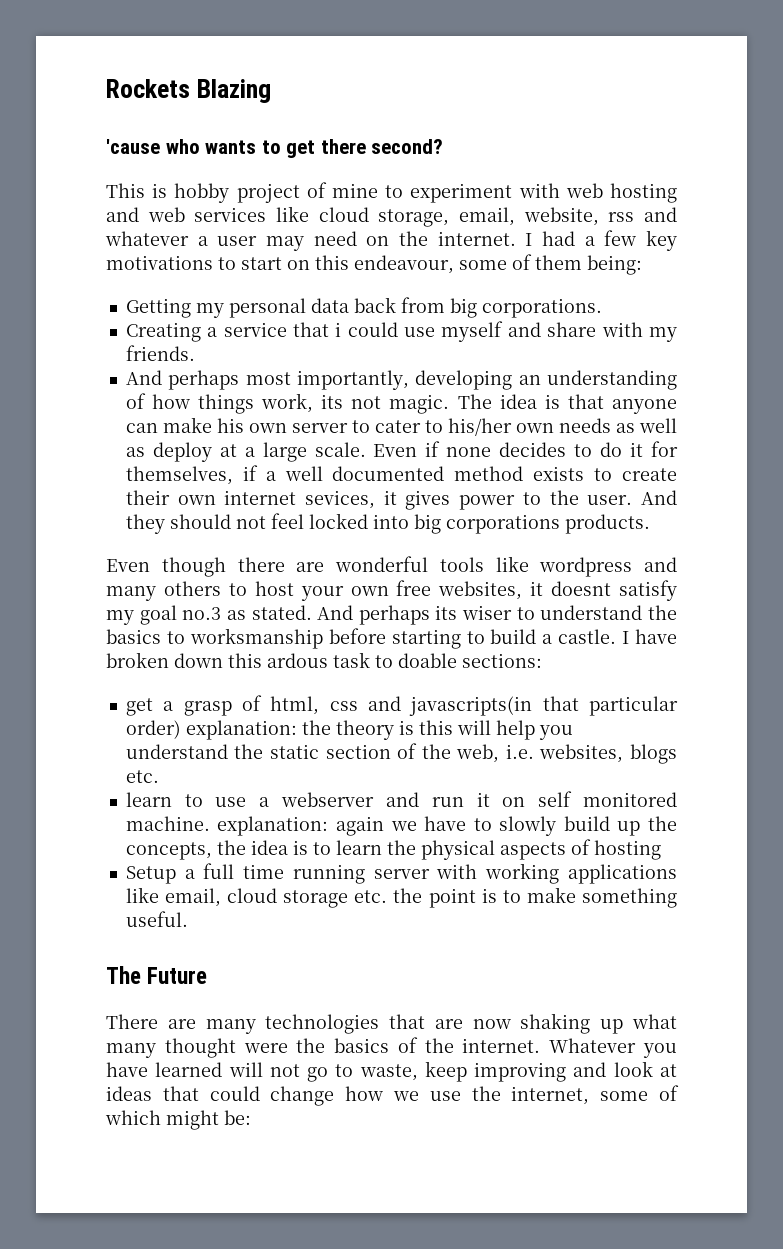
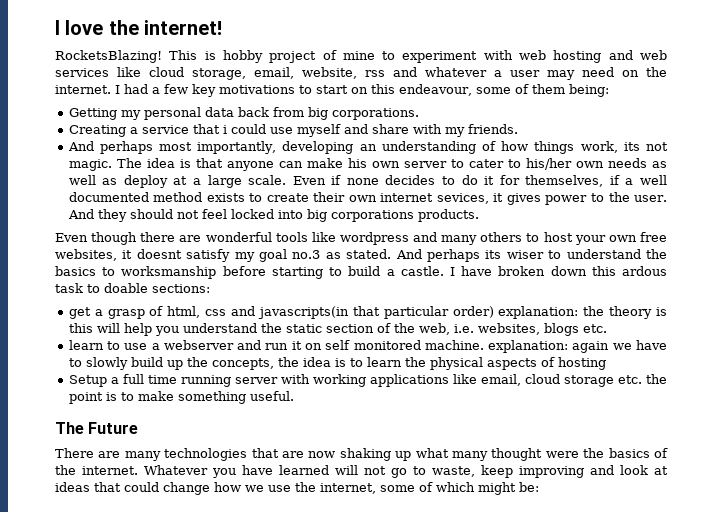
[106,79,272,103] [106,139,444,158] Rockets Blazing // 'cause who wants to get there second? // -> [55,20,223,35] [55,50,162,63] I love the internet! // RocketsBlazing!

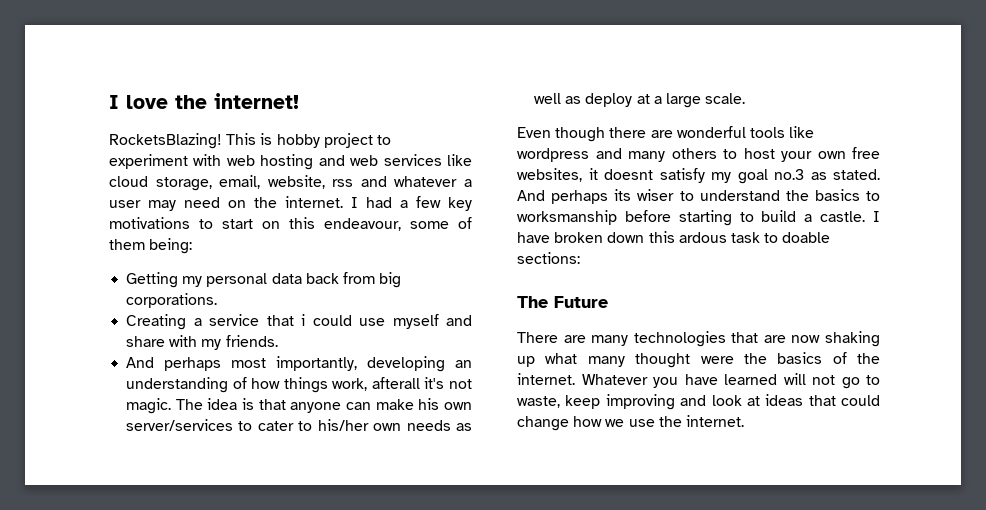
[322,50,375,60] of mine -> (373, 140) none
[623,142,640,151] its -> [371,377,445,389] afterall it's
[403,161,447,168] server -> [126,419,234,431] server/services
[292,175,668,187] [68,192,668,205] [67,209,479,222] Even if none decides to do it for themselves, if a well documented method exists to create their own internet sevices, it gives power to the user. And they should not feel locked into big corporations products. -> (746, 98) none
[68,306,667,319] [68,323,607,336] [68,340,667,353] [68,357,606,370] [68,374,667,387] [68,391,294,404] // get a grasp of html, css and javascripts(in that particular order) explanation: the theory is this will help you understand the static section of the web, i.e. websites, blogs etc. // learn to use a webserver and run it on self monitored machine. explanation: again we have to slowly build up the concepts, the idea is to learn the physical aspects of hosting // Setup a full time running server with working applications like email, cloud storage etc. the point is to make something useful. -> (580, 258) none
[320,482,539,495] internet, some of which might be: -> [685,415,744,427] internet.

